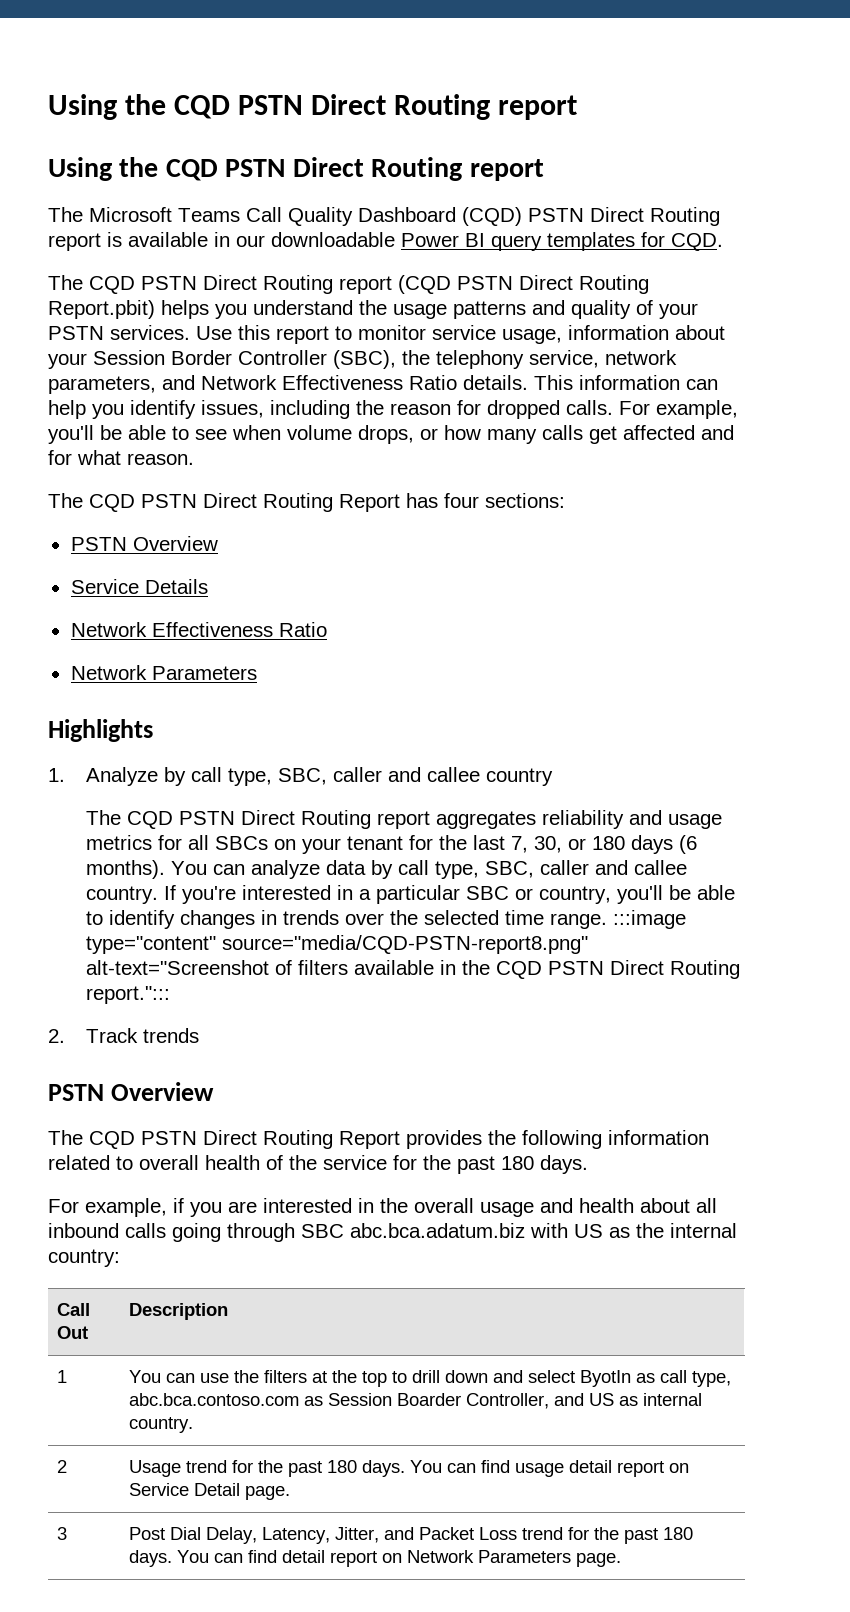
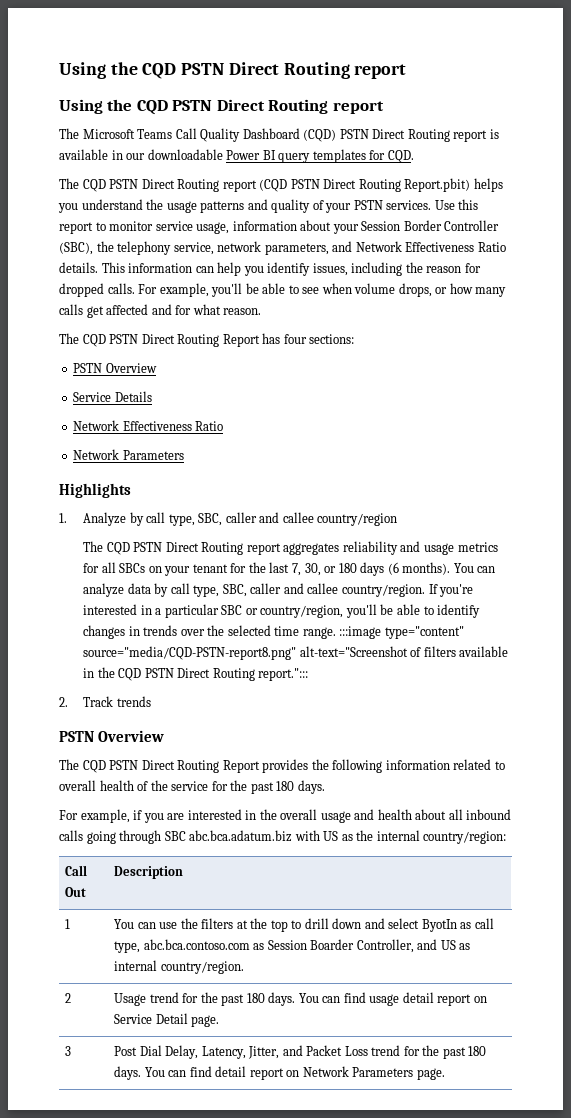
[485,768,553,786] country -> [317,513,398,526] country/region
[85,886,158,904] country. -> [341,584,425,597] country/region.
[538,886,611,904] country, -> [260,605,344,618] country/region,
[48,1249,120,1267] country: -> [423,831,507,844] country/region:
[128,1417,193,1433] country. -> [160,961,244,974] country/region.

